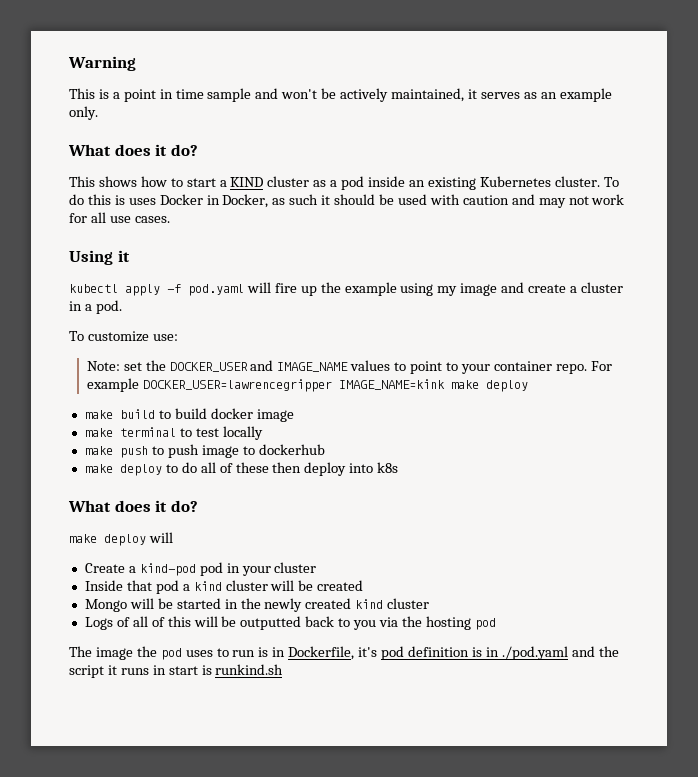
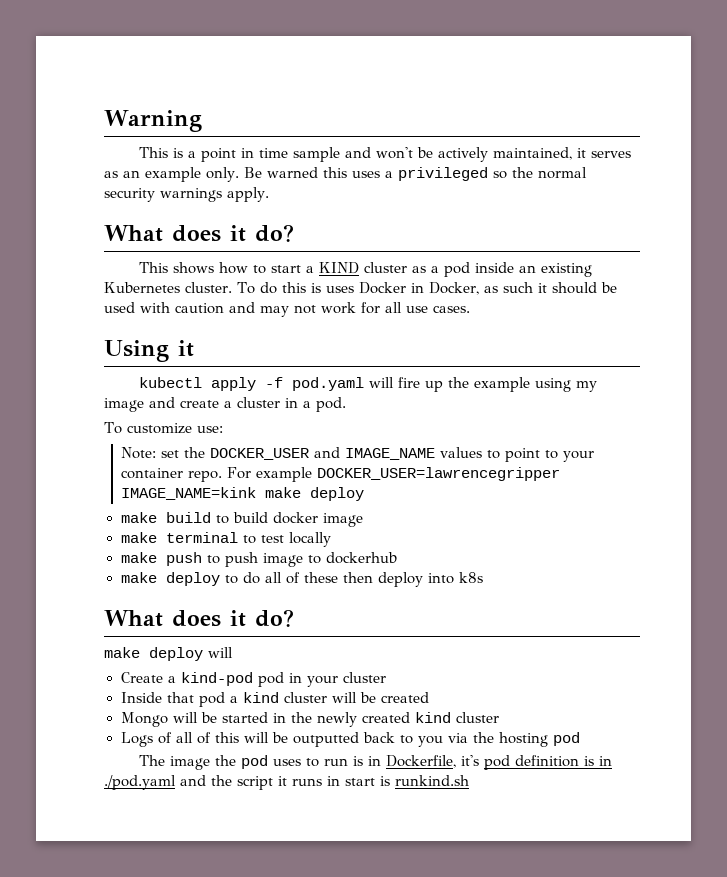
(98, 113) none -> [243,167,587,181] [104,187,269,202] Be warned this uses a privileged so the normal security warnings apply.

